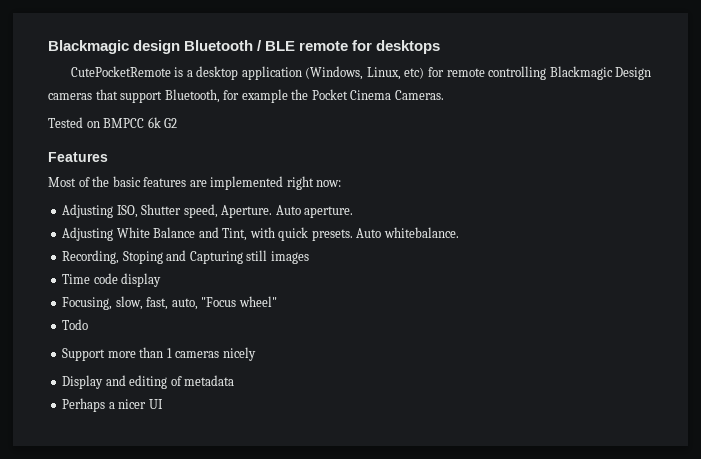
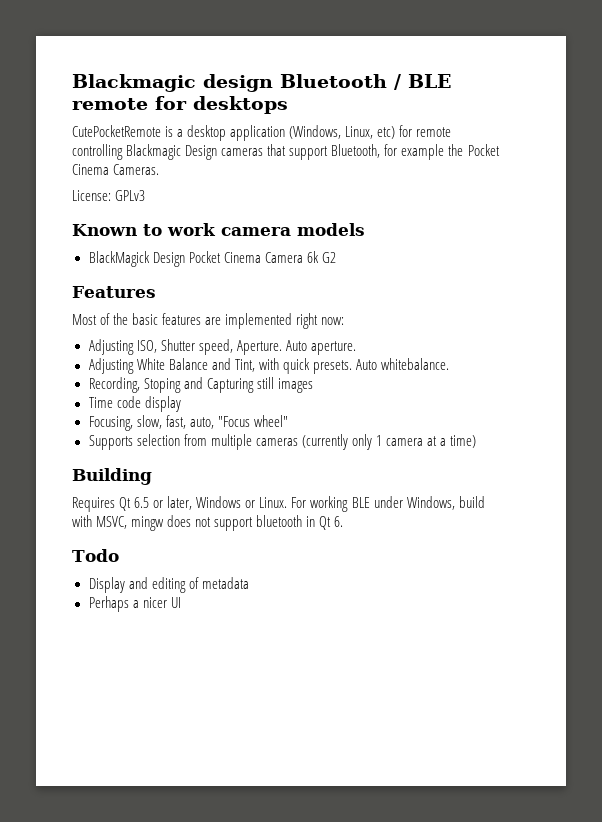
[48,117,145,128] Tested on BMPCC -> [72,190,146,201] [72,223,365,236] [88,251,303,267] License: GPLv3 // Known to work camera models // BlackMagick Design Pocket Cinema Camera
[62,319,89,330] [62,347,256,361] Todo // Support more than 1 cameras nicely -> [88,434,477,450] [72,468,152,485] [72,496,485,512] [72,515,344,531] [72,549,119,562] Supports selection from multiple cameras (currently only 1 camera at a time) // Building // Requires Qt 6.5 or later, Windows or Linux. For working BLE under Windows, build with MSVC, mingw does not support bluetooth in Qt 6. // Todo

